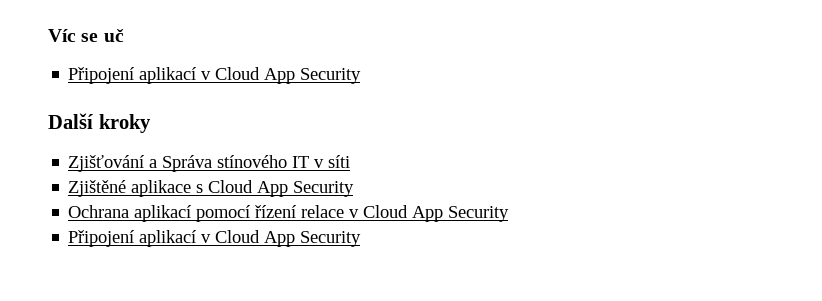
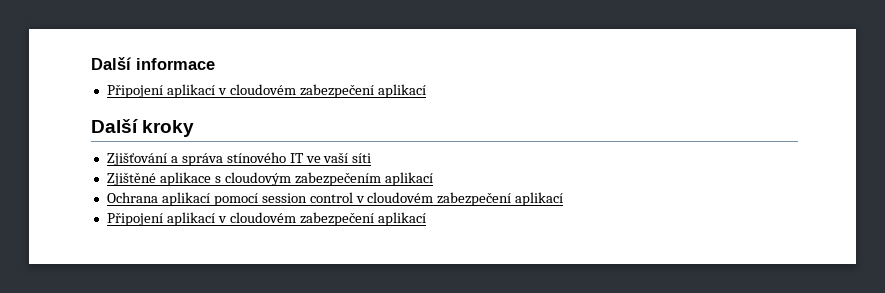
[48,29,124,42] [68,67,362,84] Víc se uč // Připojení aplikací v Cloud App Security -> [91,57,215,70] [106,84,426,98] Další informace // Připojení aplikací v cloudovém zabezpečení aplikací
[162,155,213,172] Správa -> [181,153,223,166] správa
[314,159,325,168] v -> [305,152,349,163] ve vaší
[208,180,355,197] Cloud App Security -> [224,172,433,186] cloudovým zabezpečením aplikací
[255,205,510,222] [68,230,362,247] řízení relace v Cloud App Security // Připojení aplikací v Cloud App Security -> [261,192,564,206] [106,212,426,226] session control v cloudovém zabezpečení aplikací // Připojení aplikací v cloudovém zabezpečení aplikací

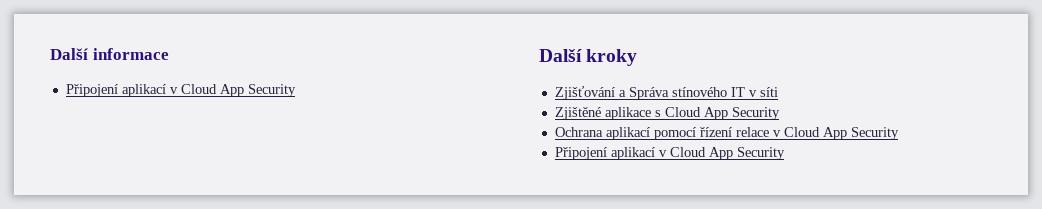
[229,84,426,98] cloudovém zabezpečení aplikací -> [180,84,296,97] Cloud App Security
[181,153,223,166] správa -> [628,87,669,100] Správa
[305,152,349,163] ve vaší -> [748,90,757,97] v
[224,172,433,186] cloudovým zabezpečením aplikací -> [664,107,780,120] Cloud App Security
[261,192,564,206] [106,212,426,226] session control v cloudovém zabezpečení aplikací // Připojení aplikací v cloudovém zabezpečení aplikací -> [699,127,899,140] [554,147,785,160] řízení relace v Cloud App Security // Připojení aplikací v Cloud App Security

